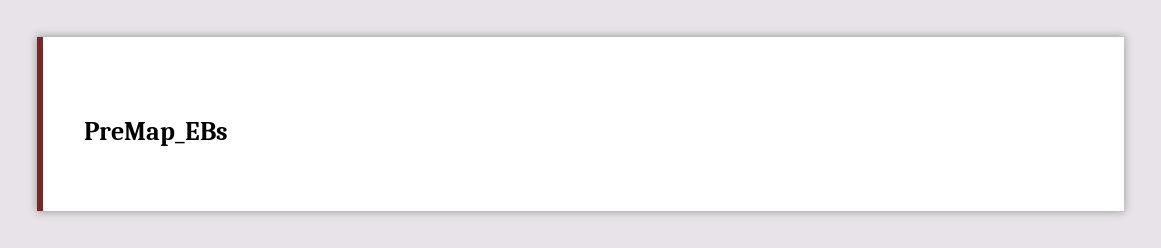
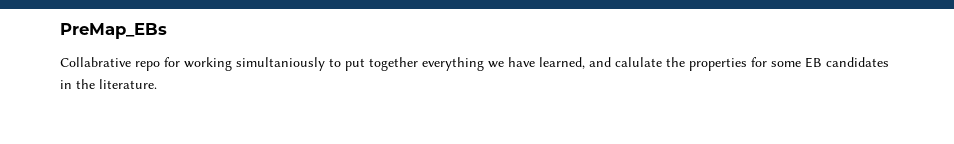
(228, 134) none -> [60,57,889,71] [60,79,157,89] // Collabrative repo for working simultaniously to put together everything we have learned, and calulate the properties for some EB candidates in the literature.

